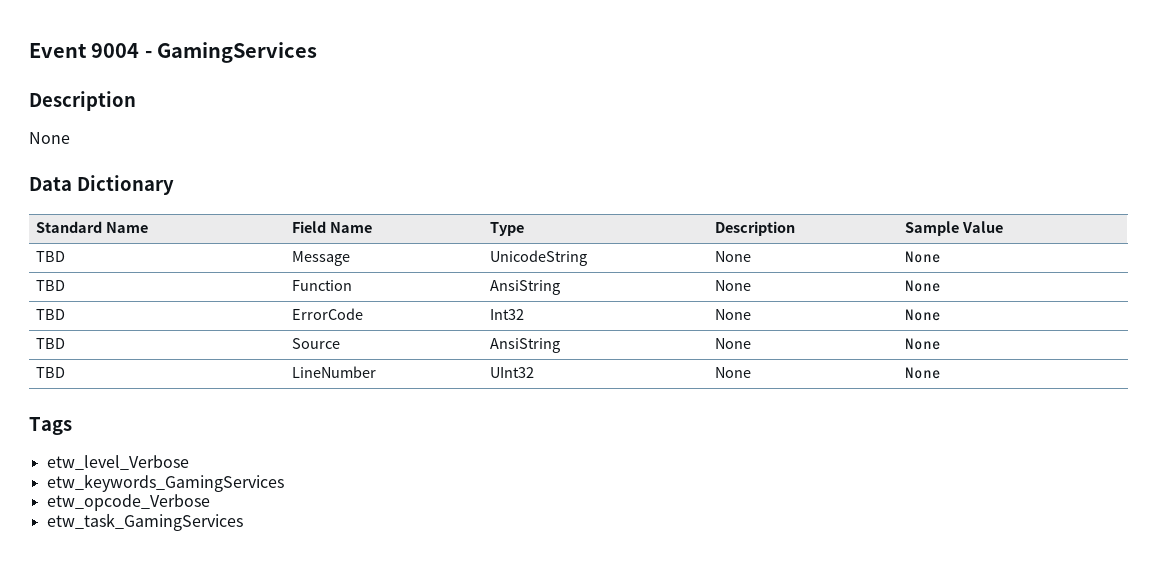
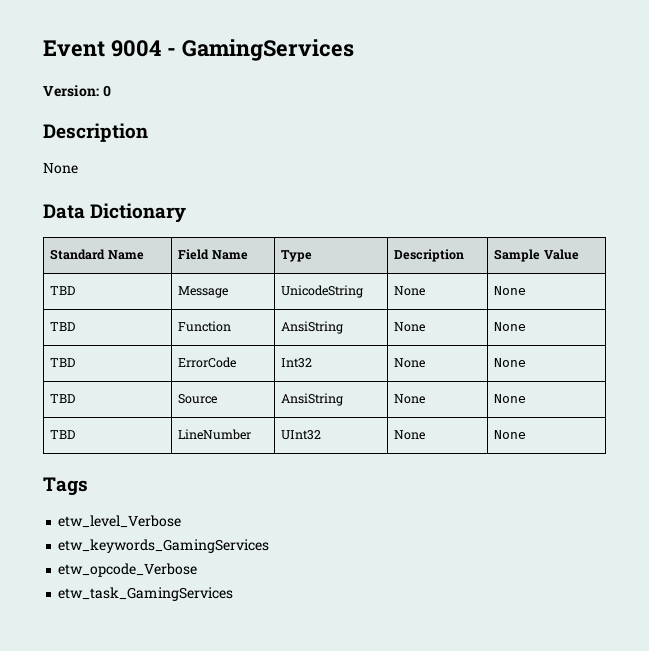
(318, 52) none -> [43,85,111,97] // Version: 0

